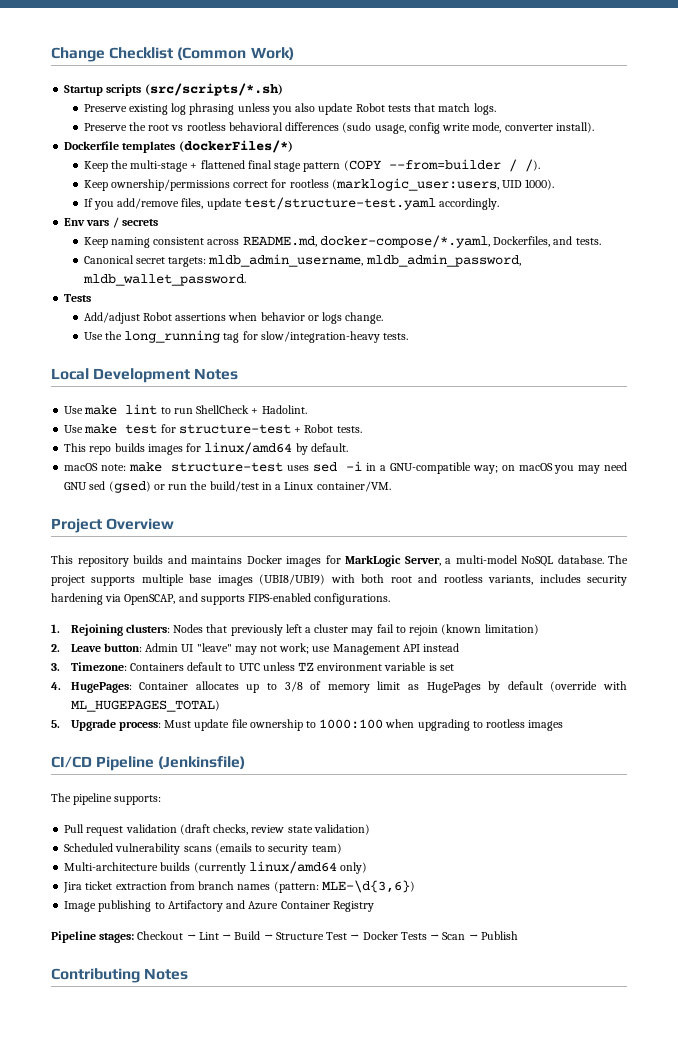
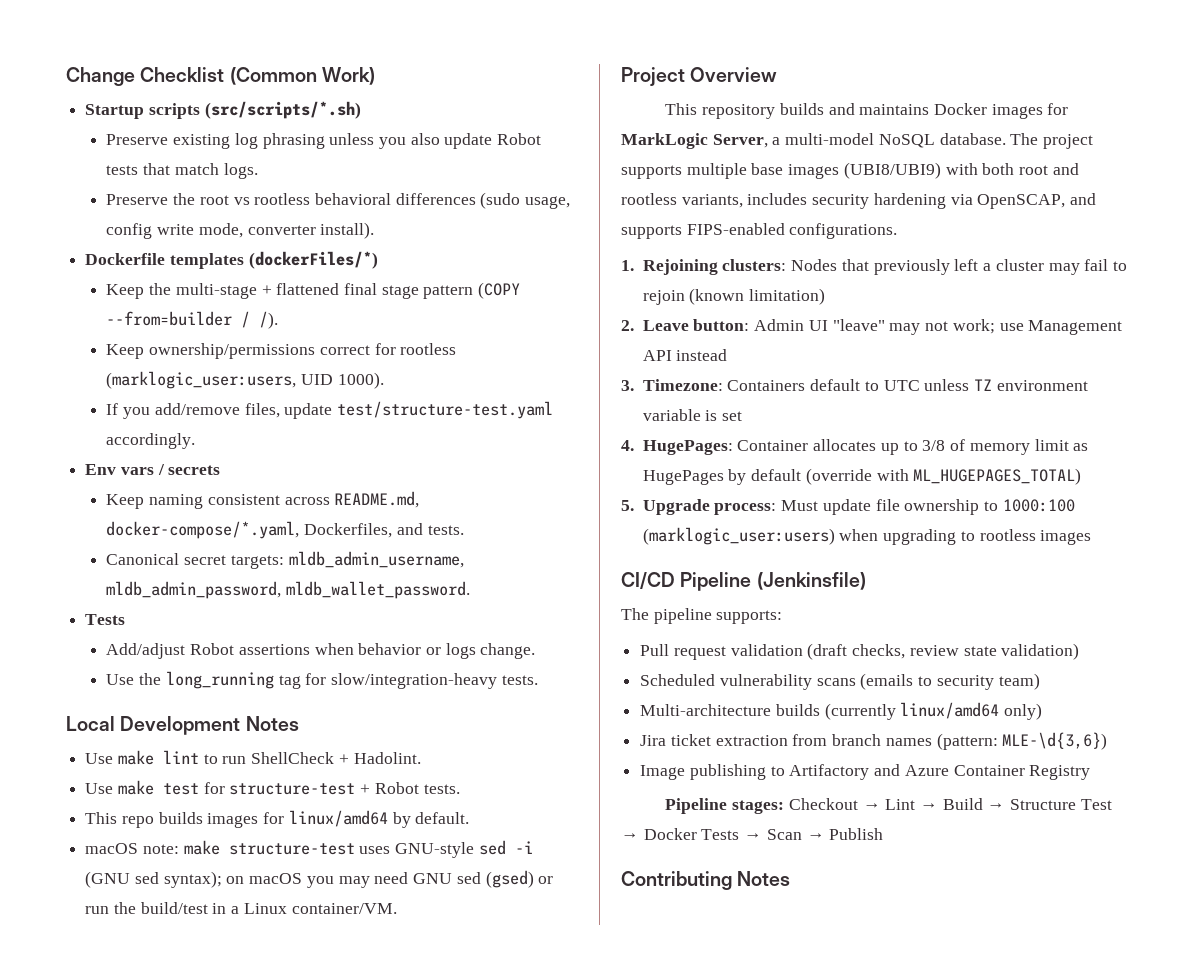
(310, 468) none -> [395,842,475,858] GNU-style
[366,462,498,474] in a GNU-compatible way; -> [85,871,222,888] (GNU sed syntax);
(384, 724) none -> [642,527,835,545] (marklogic_user:users)

